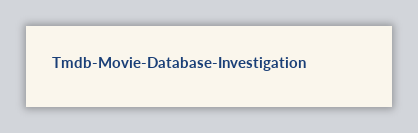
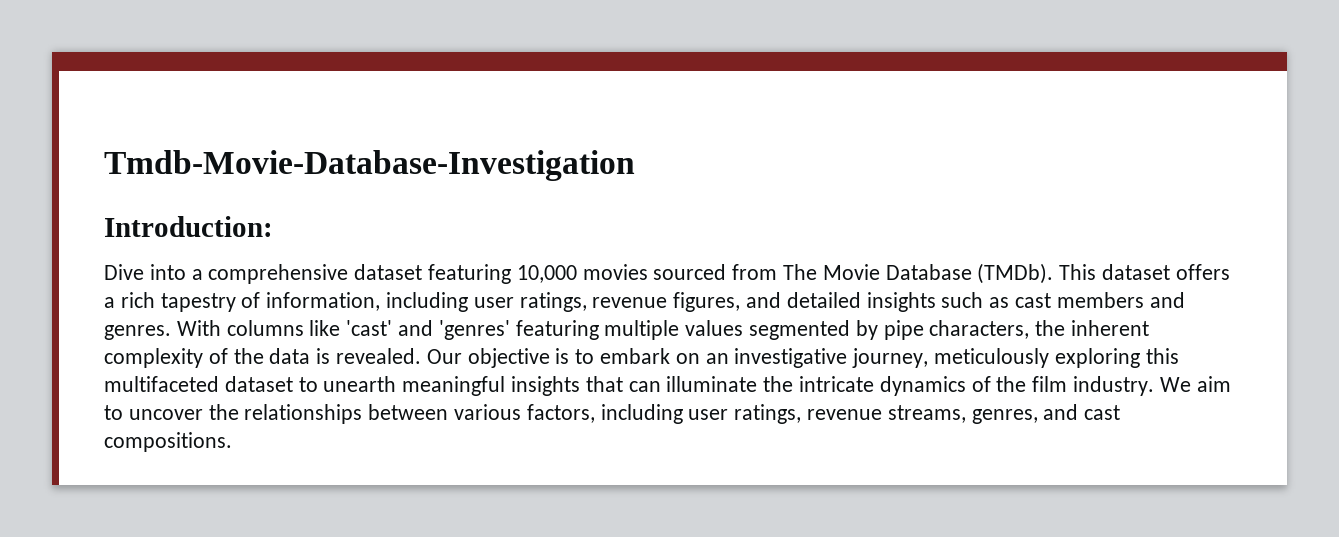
(306, 64) none -> [104,216,273,237] [104,263,1230,284] [104,292,1185,312] [104,320,1150,340] [104,348,1179,368] [104,376,1231,396] [104,404,1121,424] [104,432,232,452] // Introduction: // Dive into a comprehensive dataset featuring 10,000 movies sourced from The Movie Database (TMDb). This dataset offers a rich tapestry of information, including user ratings, revenue figures, and detailed insights such as cast members and genres. With columns like 'cast' and 'genres' featuring multiple values segmented by pipe characters, the inherent complexity of the data is revealed. Our objective is to embark on an investigative journey, meticulously exploring this multifaceted dataset to unearth meaningful insights that can illuminate the intricate dynamics of the film industry. We aim to uncover the relationships between various factors, including user ratings, revenue streams, genres, and cast compositions.

